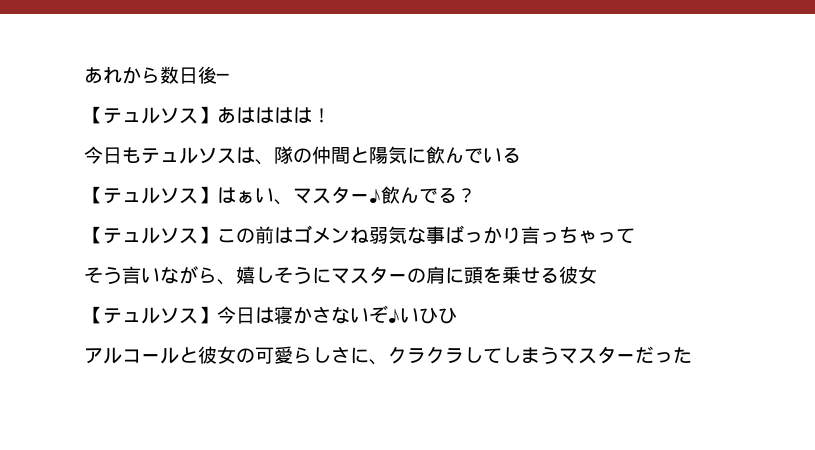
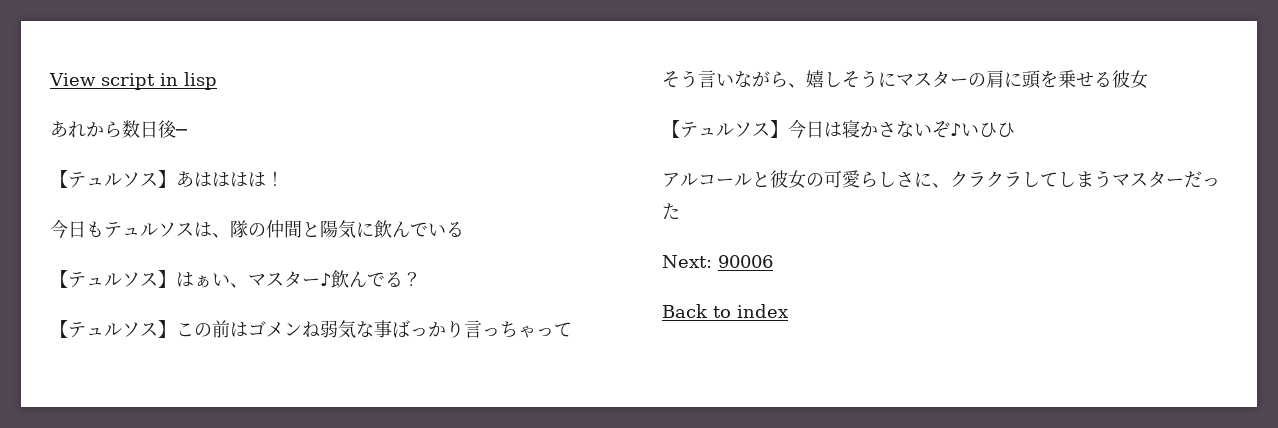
(84, 75) none -> [49,72,217,90] View script in lisp //
(692, 355) none -> [662,255,773,268] [662,304,788,318] // Next: 90006 // Back to index

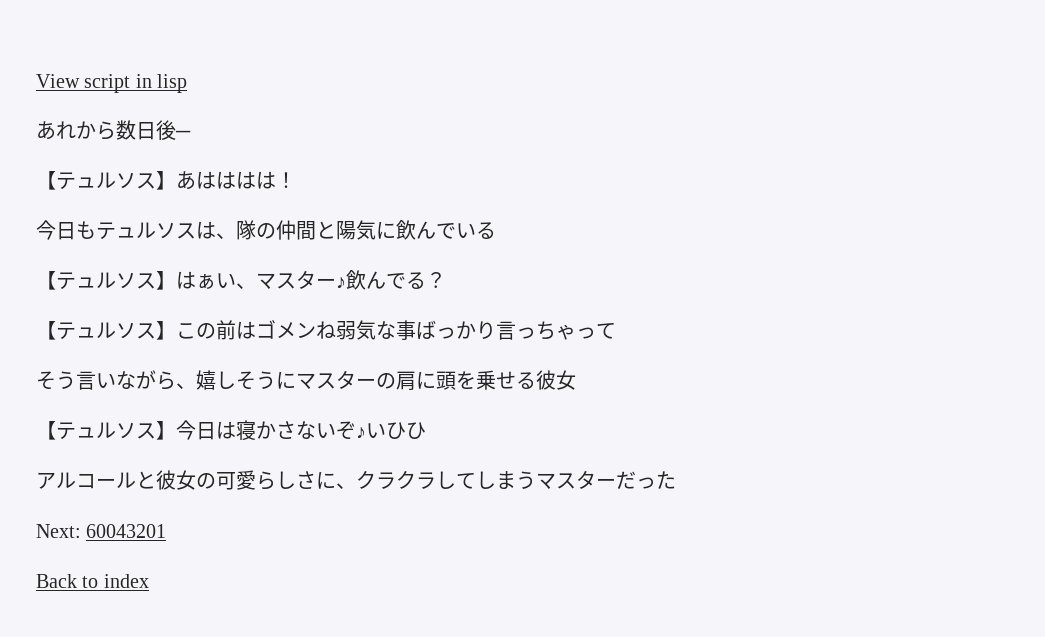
[718,255,773,268] 90006 -> [86,524,167,538] 60043201

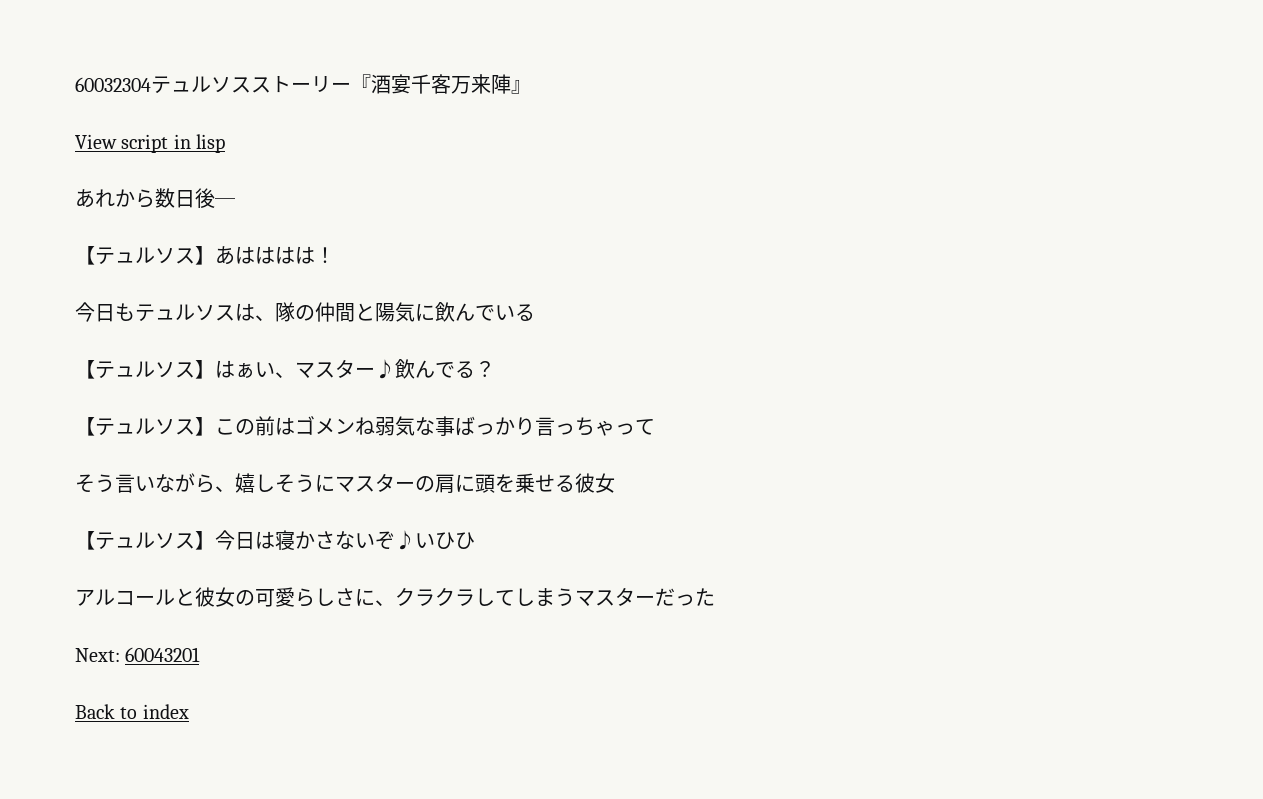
(36, 81) none -> [75,74,531,94] 60032304テュルソスストーリー『酒宴千客万来陣』 //

